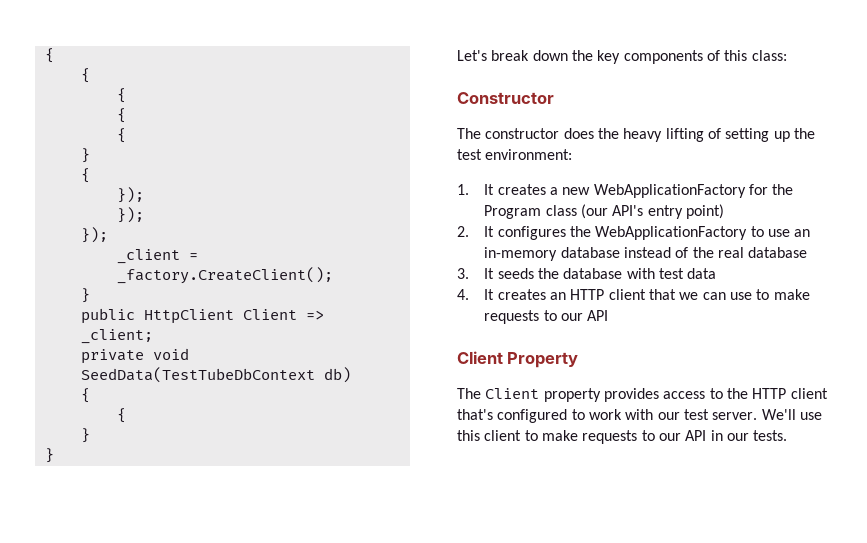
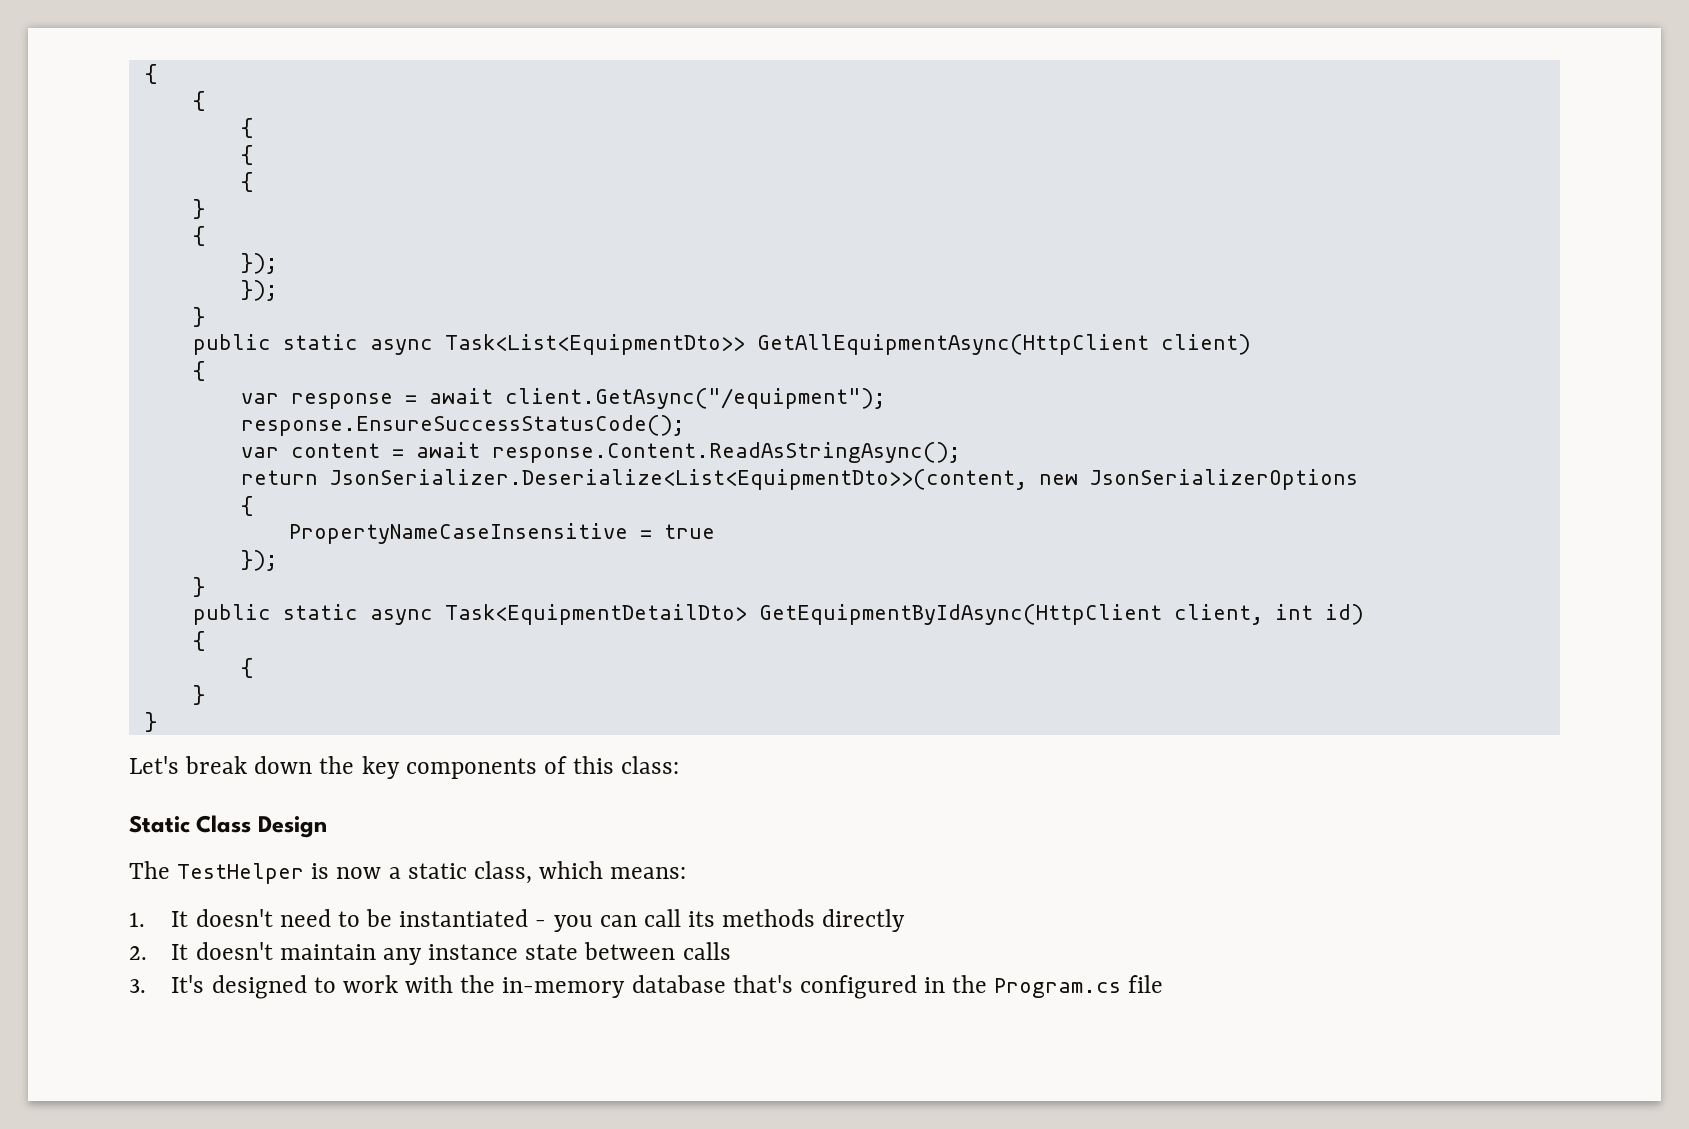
[80,227,108,243] [116,249,198,264] [116,267,333,284] [80,288,90,303] [80,308,324,324] [80,329,153,344] [80,348,189,364] [80,367,351,383] }); // _client = _factory.CreateClient(); // } // public HttpClient Client => _client; // private void SeedData(TestTubeDbContext db) -> [192,307,205,327] [192,334,1251,355] [192,361,205,381] [240,388,886,409] [240,415,685,436] [240,442,961,463] [240,469,1358,490] [240,496,253,516] [288,523,715,544] [240,550,278,571] [192,577,205,597] [192,604,1364,625] } // public static async Task<List<EquipmentDto>> GetAllEquipmentAsync(HttpClient client) // { // var response = await client.GetAsync("/equipment"); // response.EnsureSuccessStatusCode(); // var content = await response.Content.ReadAsStringAsync(); // return JsonSerializer.Deserialize<List<EquipmentDto>>(content, new JsonSerializerOptions // { // PropertyNameCaseInsensitive = true // }); // } // public static async Task<EquipmentDetailDto> GetEquipmentByIdAsync(HttpClient client, int id)
[457,92,554,104] [457,128,815,142] [457,149,573,160] [457,184,794,198] [484,204,725,219] [457,226,811,240] [484,247,808,261] [457,268,717,279] [457,289,810,300] [484,310,609,324] [457,351,579,368] [457,388,828,402] [457,409,822,423] [457,430,788,444] Constructor // The constructor does the heavy lifting of setting up the test environment: // 1. It creates a new WebApplicationFactory for the Program class (our API's entry point) // 2. It configures the WebApplicationFactory to use an in-memory database instead of the real database // 3. It seeds the database with test data // 4. It creates an HTTP client that we can use to make requests to our API // Client Property // The Client property provides access to the HTTP client that's configured to work with our test server. We'll use this client to make requests to our API in our tests. -> [129,815,327,838] [129,861,687,884] [129,909,906,932] [129,942,731,965] [129,975,1164,999] Static Class Design // The TestHelper is now a static class, which means: // 1. It doesn't need to be instantiated - you can call its methods directly // 2. It doesn't maintain any instance state between calls // 3. It's designed to work with the in-memory database that's configured in the Program.cs file

